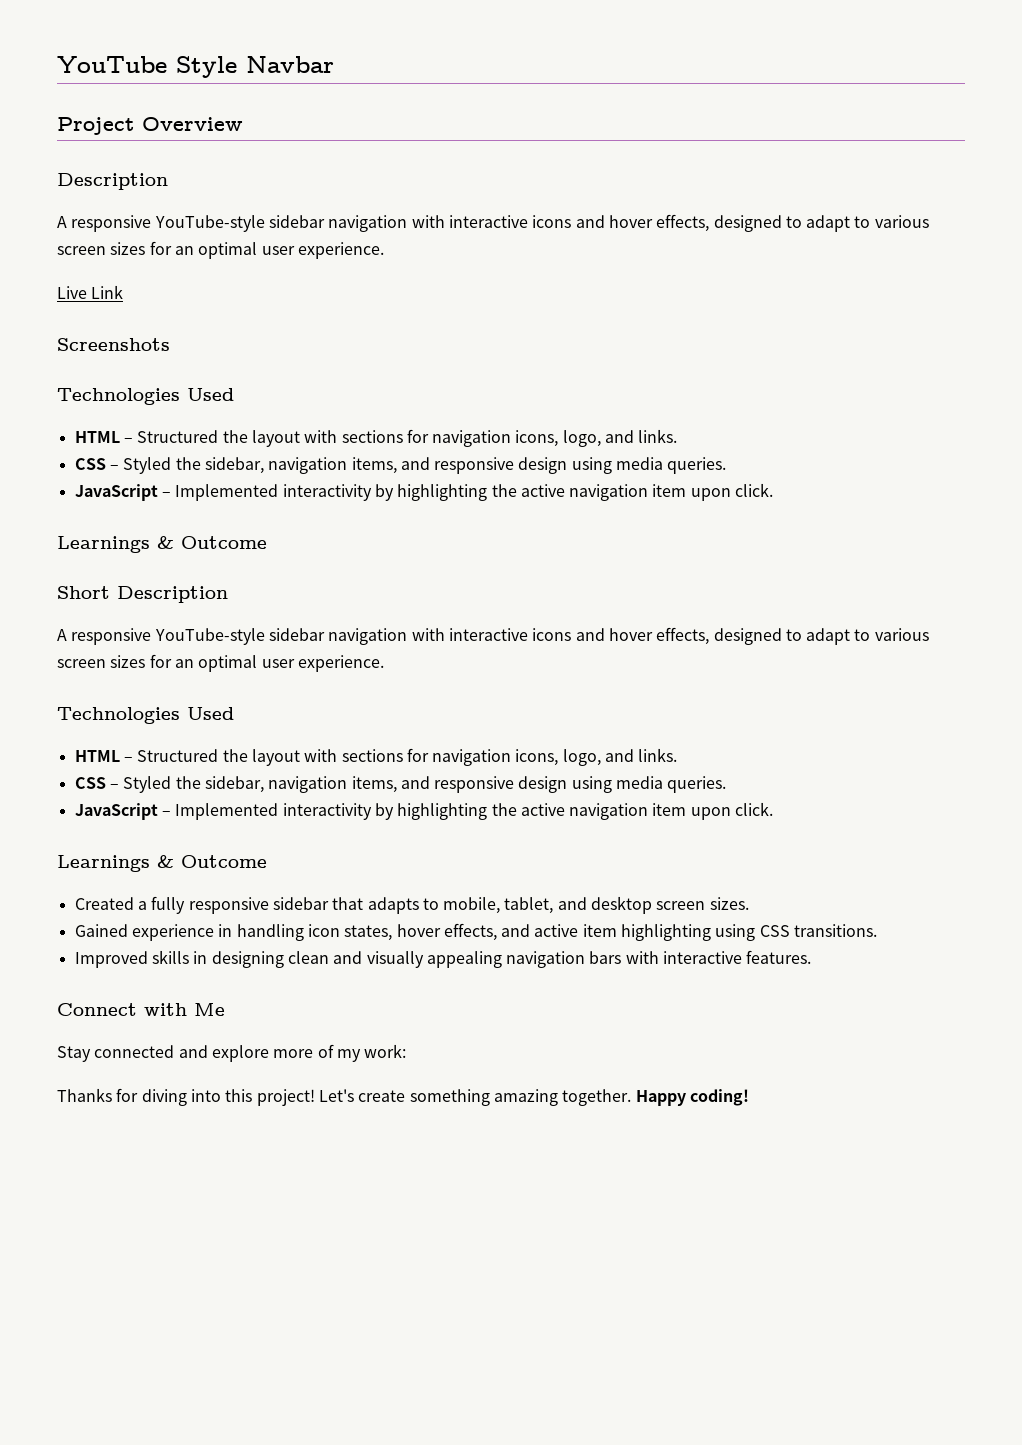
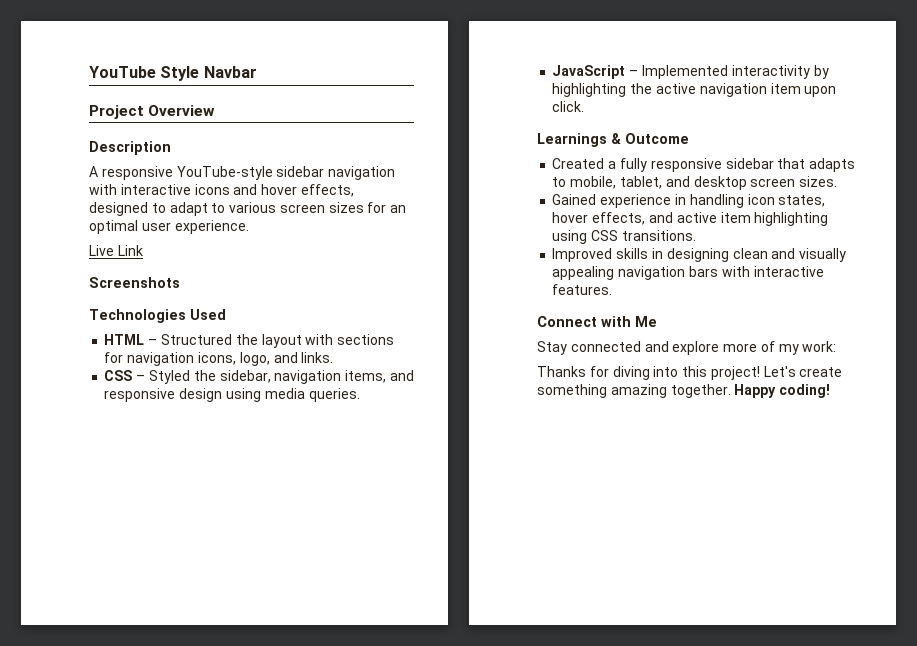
[57,586,228,603] [57,627,929,645] [57,654,384,672] [57,707,234,724] [74,748,678,766] [74,776,727,793] [74,802,774,820] [57,855,267,872] // Short Description // A responsive YouTube-style sidebar navigation with interactive icons and hover effects, designed to adapt to various screen sizes for an optimal user experience. // Technologies Used // HTML – Structured the layout with sections for navigation icons, logo, and links. // CSS – Styled the sidebar, navigation items, and responsive design using media queries. // JavaScript – Implemented interactivity by highlighting the active navigation item upon click. // Learnings & Outcome -> (689, 138) none

